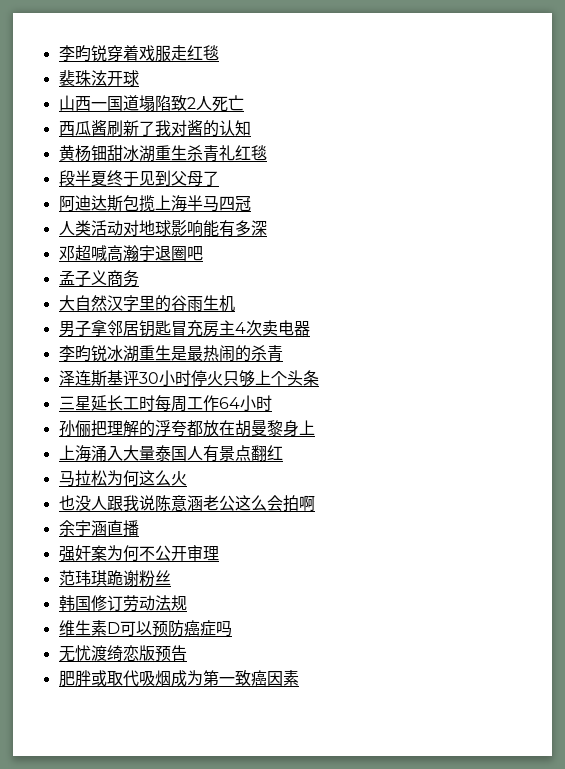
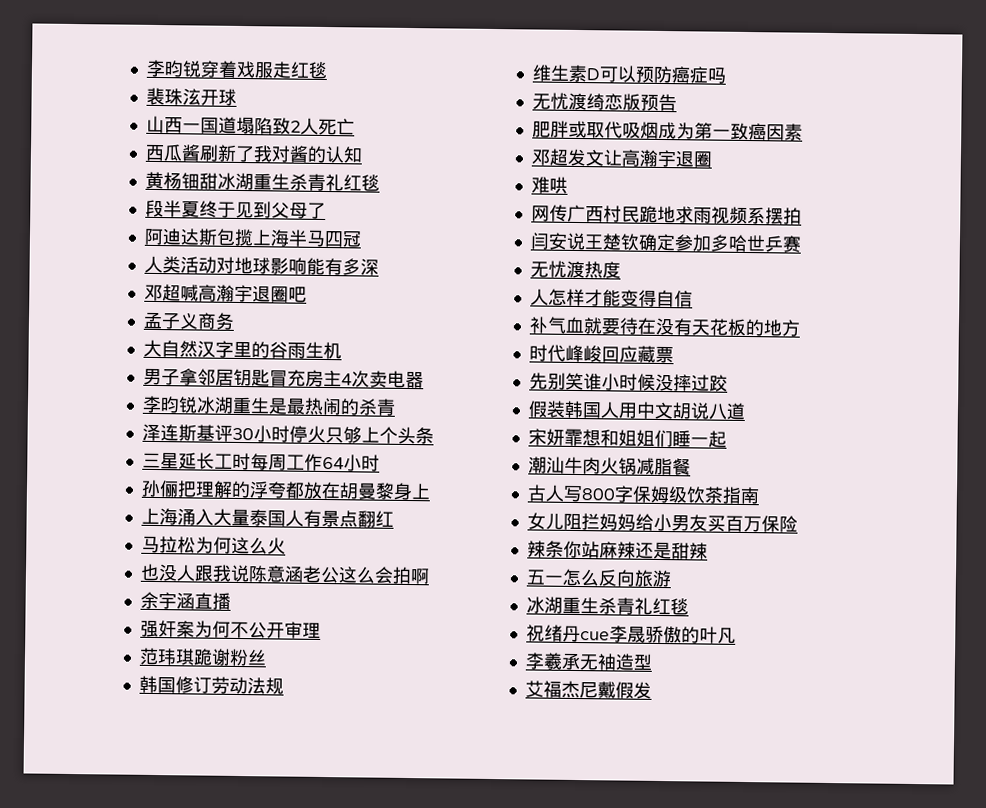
(299, 678) none -> [530,148,713,168] [530,176,568,194] [530,204,802,225] [529,232,802,253] [529,260,621,279] [529,288,693,308] [528,316,801,337] [528,344,674,364] [528,372,728,392] [527,400,746,420] [527,428,727,448] [527,456,691,476] [526,484,760,505] [526,512,798,533] [526,540,708,560] [525,568,672,588] [525,596,689,616] [525,624,736,644] [524,652,653,671] [524,680,652,699] // 邓超发文让高瀚宇退圈 // 难哄 // 网传广西村民跪地求雨视频系摆拍 // 闫安说王楚钦确定参加多哈世乒赛 // 无忧渡热度 // 人怎样才能变得自信 // 补气血就要待在没有天花板的地方 // 时代峰峻回应藏票 // 先别笑谁小时候没摔过跤 // 假装韩国人用中文胡说八道 // 宋妍霏想和姐姐们睡一起 // 潮汕牛肉火锅减脂餐 // 古人写800字保姆级饮茶指南 // 女儿阻拦妈妈给小男友买百万保险 // 辣条你站麻辣还是甜辣 // 五一怎么反向旅游 // 冰湖重生杀青礼红毯 // 祝绪丹cue李晟骄傲的叶凡 // 李羲承无袖造型 // 艾福杰尼戴假发

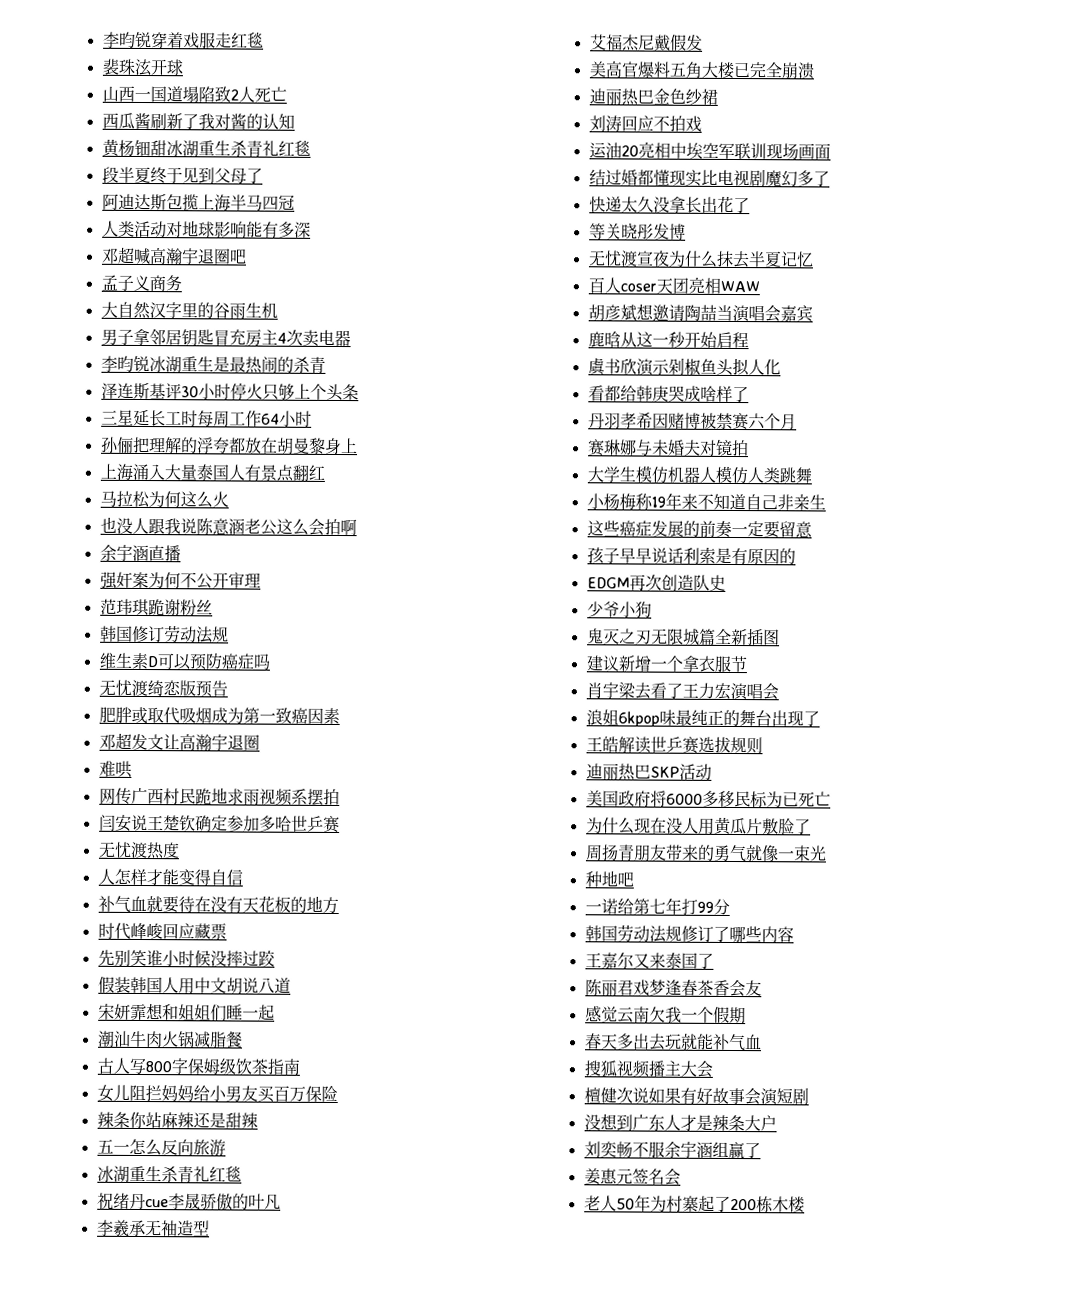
(652, 690) none -> [588,60,815,80] [588,88,718,106] [588,115,702,133] [588,141,831,160] [588,169,830,188] [588,195,750,214] [588,222,686,240] [587,250,814,269] [587,276,760,294] [587,303,813,323] [587,331,749,349] [587,357,781,377] [587,385,749,403] [587,412,797,431] [587,438,749,457] [586,465,812,485] [586,492,826,511] [586,520,813,539] [586,546,796,565] [586,574,726,591] [586,601,652,618] [586,628,780,646] [585,655,748,673] [585,681,779,701] [585,709,820,727] [585,736,763,755] [585,763,712,781] [585,790,831,809] [585,816,811,836] [584,844,827,863] [584,870,634,888] [584,897,730,915] [584,924,794,944] [584,952,714,970] [584,978,762,998] [584,1005,746,1024] [584,1033,762,1052] [583,1060,713,1078] [583,1087,809,1106] [583,1113,777,1132] [583,1141,761,1160] [583,1168,681,1186] [583,1194,805,1214] // 美高官爆料五角大楼已完全崩溃 // 迪丽热巴金色纱裙 // 刘涛回应不拍戏 // 运油20亮相中埃空军联训现场画面 // 结过婚都懂现实比电视剧魔幻多了 // 快递太久没拿长出花了 // 等关晓彤发博 // 无忧渡宣夜为什么抹去半夏记忆 // 百人coser天团亮相WAW // 胡彦斌想邀请陶喆当演唱会嘉宾 // 鹿晗从这一秒开始启程 // 虞书欣演示剁椒鱼头拟人化 // 看都给韩庚哭成啥样了 // 丹羽孝希因赌博被禁赛六个月 // 赛琳娜与未婚夫对镜拍 // 大学生模仿机器人模仿人类跳舞 // 小杨梅称19年来不知道自己非亲生 // 这些癌症发展的前奏一定要留意 // 孩子早早说话利索是有原因的 // EDGM再次创造队史 // 少爷小狗 // 鬼灭之刃无限城篇全新插图 // 建议新增一个拿衣服节 // 肖宇梁去看了王力宏演唱会 // 浪姐6kpop味最纯正的舞台出现了 // 王皓解读世乒赛选拔规则 // 迪丽热巴SKP活动 // 美国政府将6000多移民标为已死亡 // 为什么现在没人用黄瓜片敷脸了 // 周扬青朋友带来的勇气就像一束光 // 种地吧 // 一诺给第七年打99分 // 韩国劳动法规修订了哪些内容 // 王嘉尔又来泰国了 // 陈丽君戏梦逢春茶香会友 // 感觉云南欠我一个假期 // 春天多出去玩就能补气血 // 搜狐视频播主大会 // 檀健次说如果有好故事会演短剧 // 没想到广东人才是辣条大户 // 刘奕畅不服余宇涵组赢了 // 姜惠元签名会 // 老人50年为村寨起了200栋木楼

